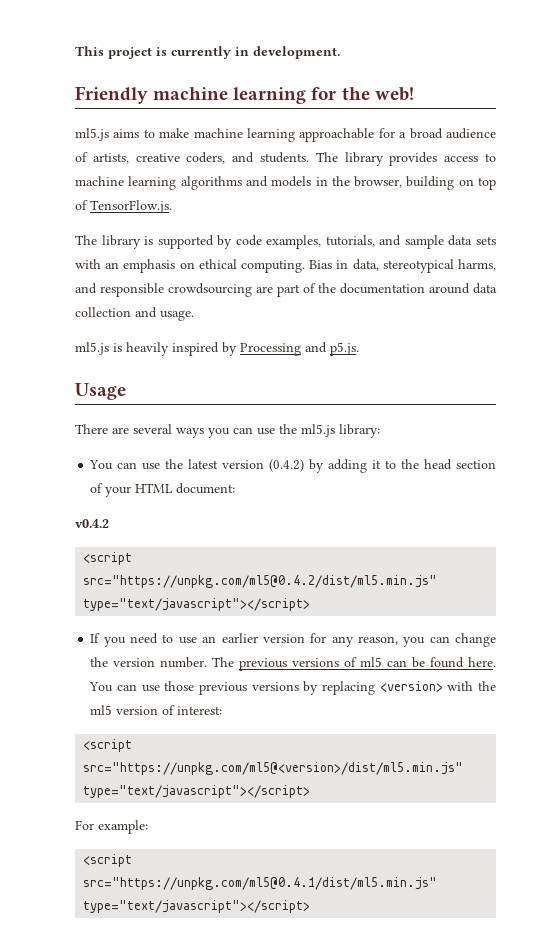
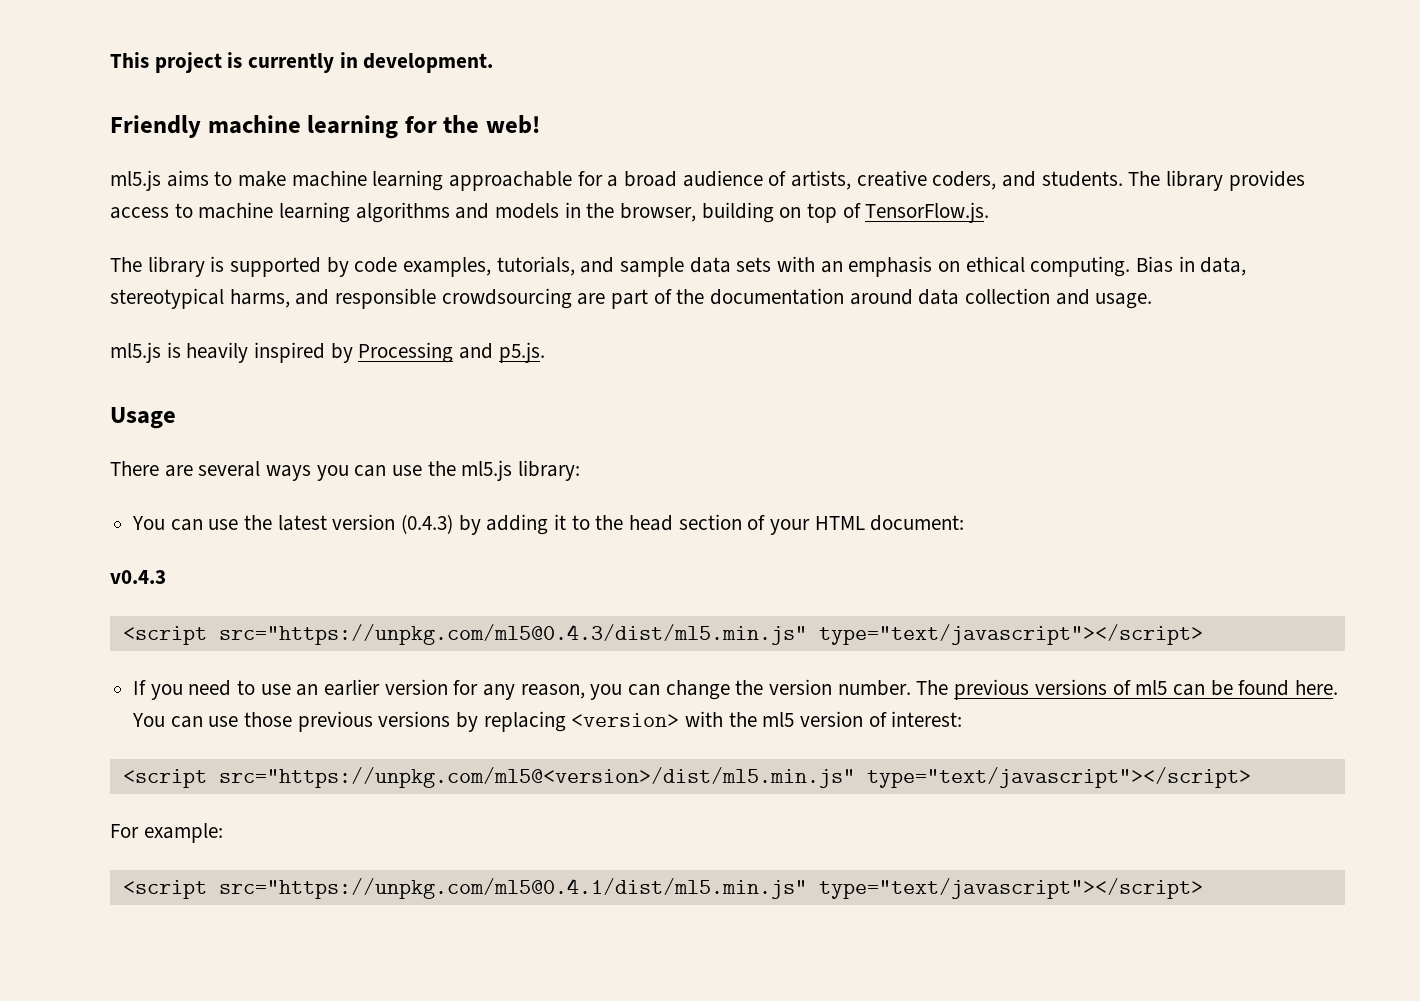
[269,459,305,472] (0.4.2) -> [401,514,454,534] (0.4.3)
[75,519,109,528] [83,552,133,565] [83,575,438,588] v0.4.2 // <script src="https://unpkg.com/ml5@0.4.2/dist/ml5.min.js" -> [110,570,166,584] [122,624,807,645] v0.4.3 // <script src="https://unpkg.com/ml5@0.4.3/dist/ml5.min.js"

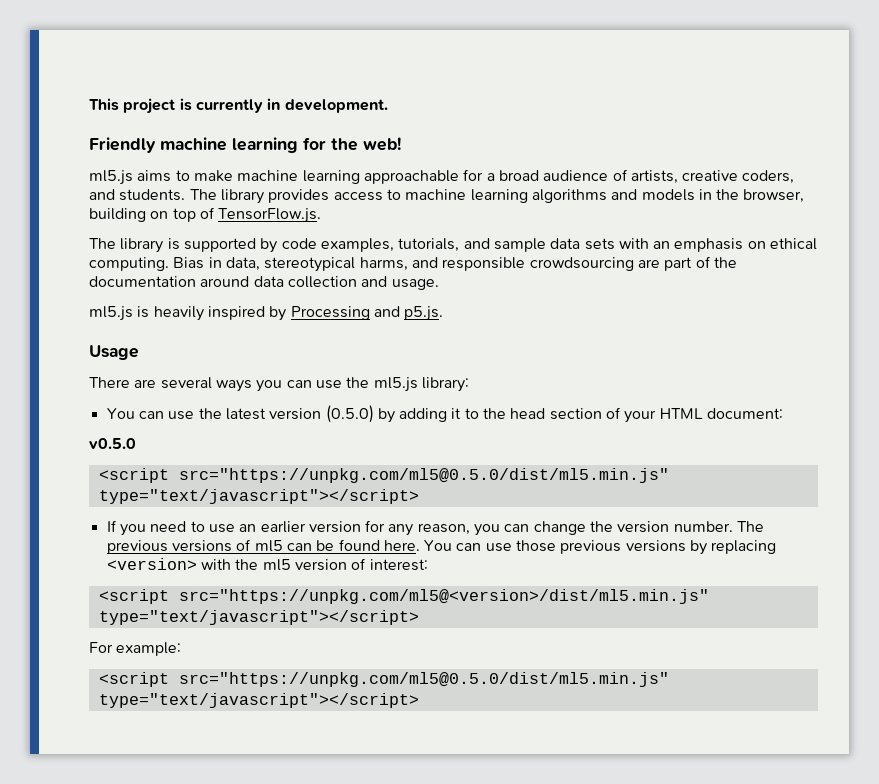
[401,514,454,534] (0.4.3) -> [325,405,374,423] (0.5.0)
[110,570,166,584] [122,624,807,645] v0.4.3 // <script src="https://unpkg.com/ml5@0.4.3/dist/ml5.min.js" -> [89,438,136,449] [98,468,669,483] v0.5.0 // <script src="https://unpkg.com/ml5@0.5.0/dist/ml5.min.js"
[218,878,807,899] src="https://unpkg.com/ml5@0.4.1/dist/ml5.min.js" -> [178,672,669,687] src="https://unpkg.com/ml5@0.5.0/dist/ml5.min.js"

